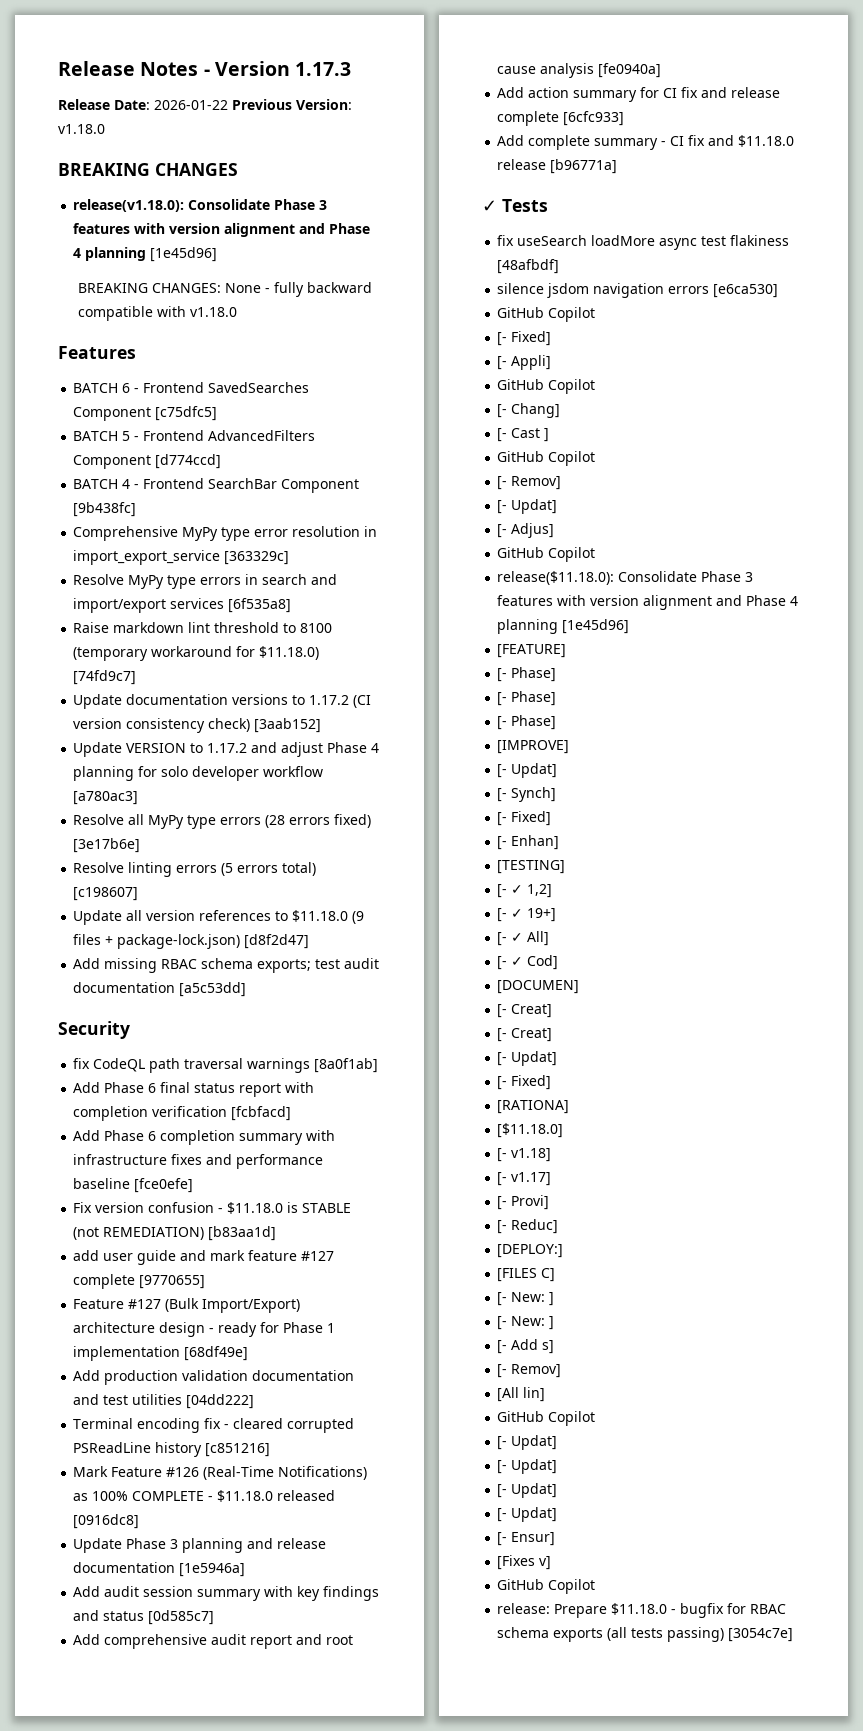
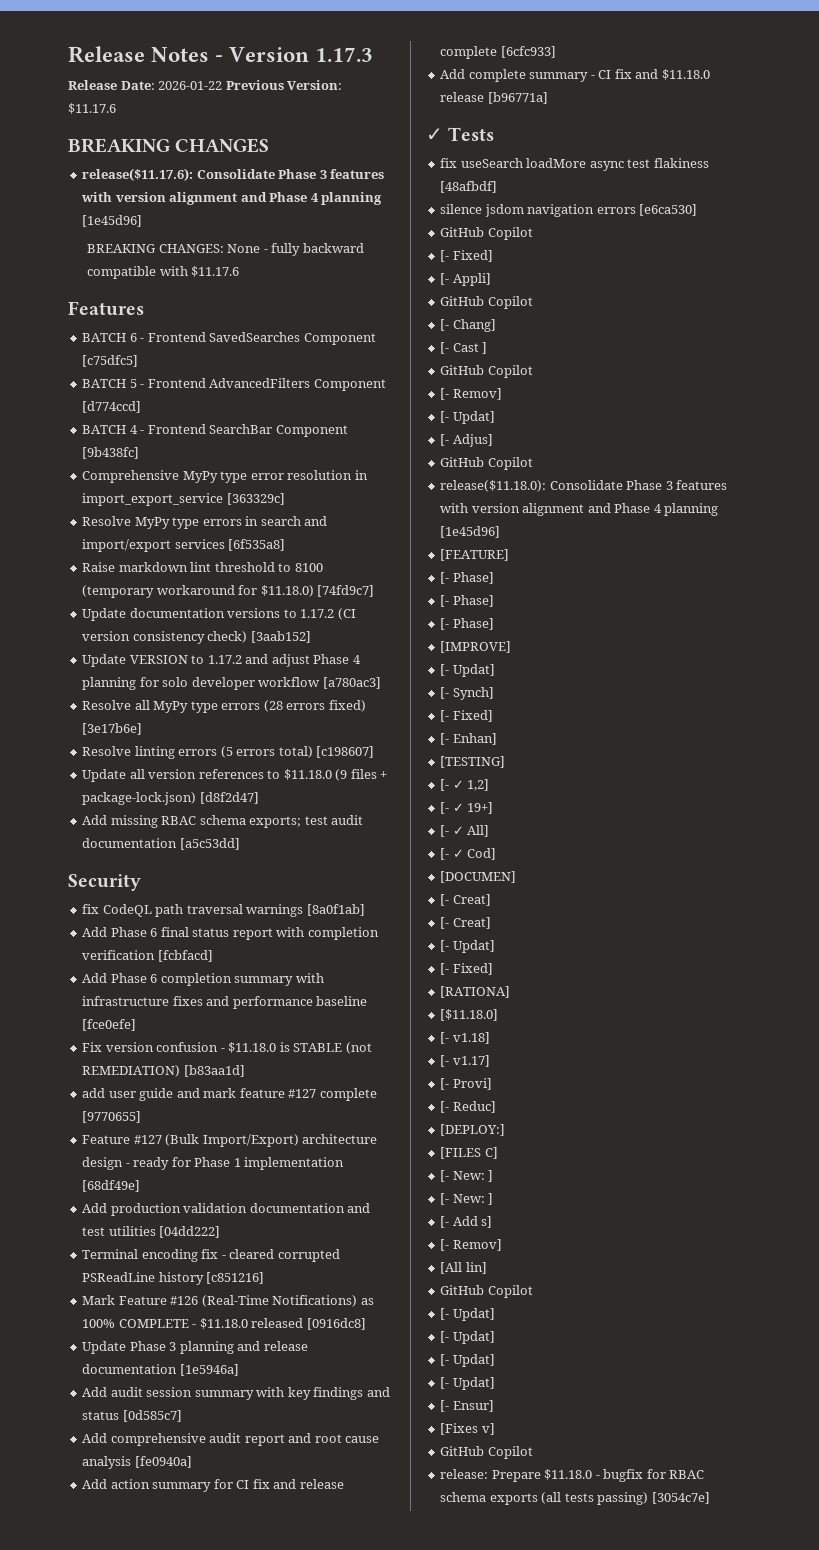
[58,124,105,134] v1.18.0 -> [68,103,116,114] $11.17.6
[73,199,185,212] release(v1.18.0): -> [82,168,194,181] release($11.17.6):
[189,307,237,317] v1.18.0 -> [191,266,240,277] $11.17.6

